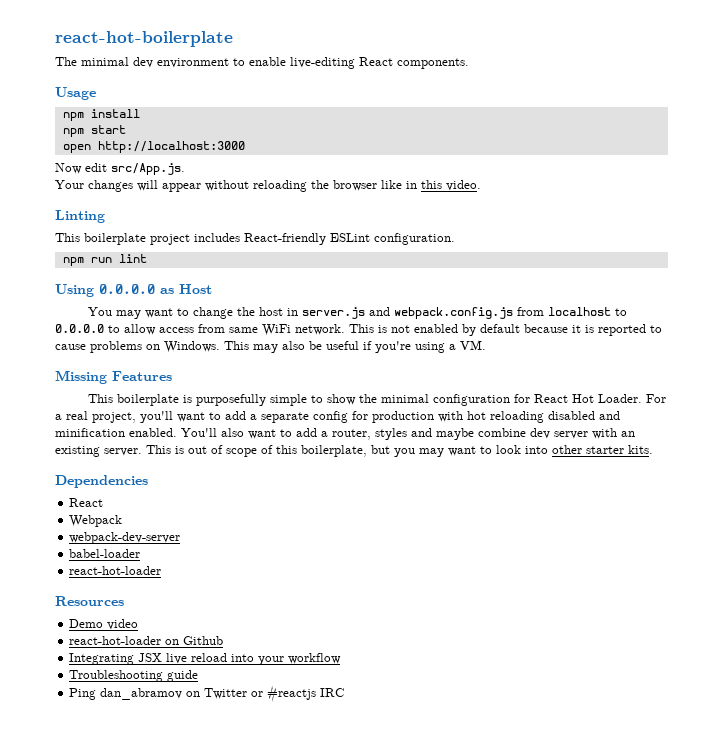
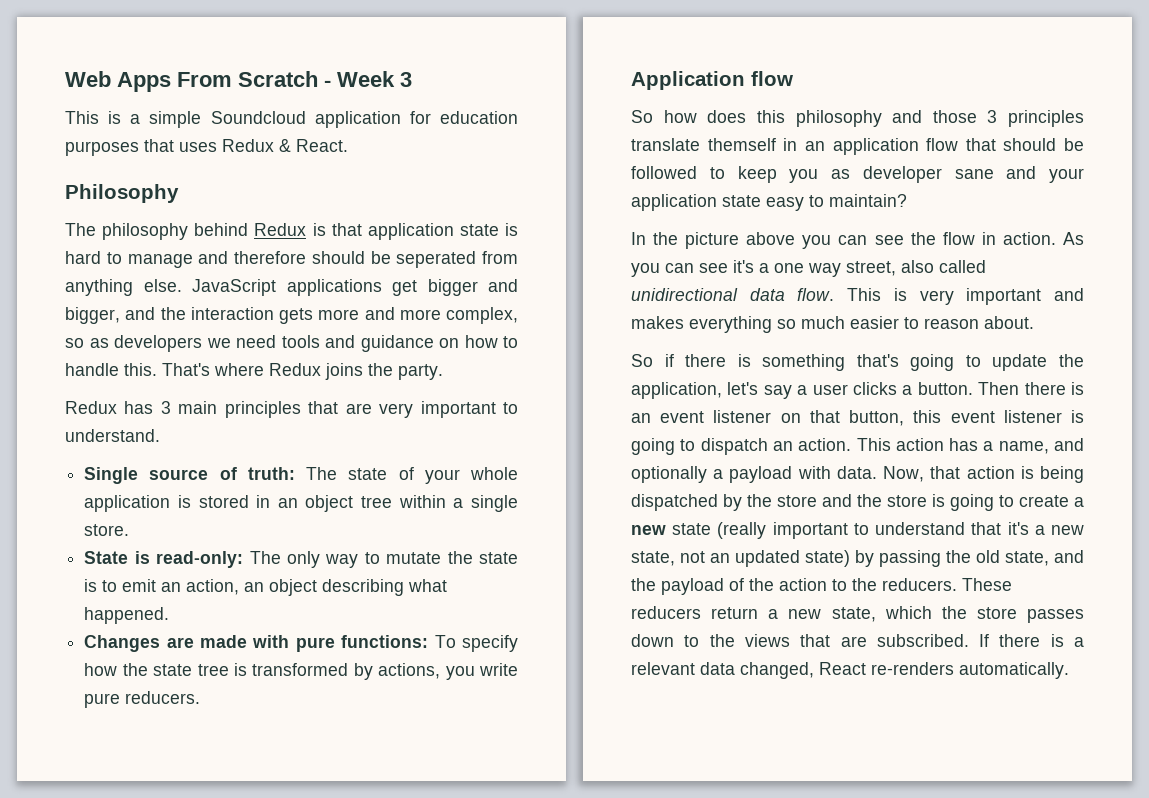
[55,31,233,47] [55,57,469,69] [55,87,96,100] [62,109,140,121] [62,125,126,137] [62,141,245,153] [55,163,185,175] [55,180,481,192] [55,210,105,223] [55,233,455,245] [62,254,147,266] [55,284,212,297] [87,307,627,319] [55,324,662,336] [55,340,486,353] [55,370,172,384] [87,394,666,406] [55,411,620,423] [55,428,635,440] [55,445,653,457] [55,475,148,488] [69,498,104,507] [69,515,123,527] [69,532,181,544] [69,549,141,558] [69,566,162,575] [55,596,124,606] [69,619,139,630] [69,636,224,645] [69,653,342,665] [69,670,199,682] [69,685,345,702] react-hot-boilerplate // The minimal dev environment to enable live-editing React components. // Usage // npm install // npm start // open http://localhost:3000 // Now edit src/App.js. // Your changes will appear without reloading the browser like in this video. // Linting // This boilerplate project includes React-friendly ESLint configuration. // npm run lint // Using 0.0.0.0 as Host // You may want to change the host in server.js and webpack.config.js from localhost to 0.0.0.0 to allow access from same WiFi network. This is not enabled by default because it is reported to cause problems on Windows. This may also be useful if you're using a VM. // Missing Features // This boilerplate is purposefully simple to show the minimal configuration for React Hot Loader. For a real project, you'll want to add a separate config for production with hot reloading disabled and minification enabled. You'll also want to add a router, styles and maybe combine dev server with an existing server. This is out of scope of this boilerplate, but you may want to look into other starter kits. // Dependencies // React // Webpack // webpack-dev-server // babel-loader // react-hot-loader // Resources // Demo video // react-hot-loader on Github // Integrating JSX live reload into your workflow // Troubleshooting guide // Ping dan_abramov on Twitter or #reactjs IRC -> [65,71,412,92] [65,111,518,128] [65,139,348,156] [65,184,179,203] [65,223,518,240] [65,251,518,268] [65,279,518,296] [65,307,518,324] [65,335,518,352] [65,363,443,380] [65,401,518,418] [65,429,160,442] [84,467,518,484] [84,495,519,512] [84,524,130,536] [84,551,518,568] [84,579,448,596] [84,607,170,624] [84,635,518,652] [84,663,518,680] [84,691,201,708] [631,71,793,90] [631,110,1084,127] [631,138,1084,155] [631,166,1084,183] [631,194,907,211] [631,232,1084,249] [631,260,986,277] [631,288,1084,305] [631,316,1034,333] [631,354,1084,371] [631,382,1084,399] [631,410,1084,426] [631,438,1084,455] [631,466,1084,483] [631,494,1084,511] [631,522,1084,539] [631,550,1084,567] [631,578,1012,595] [631,606,1084,623] [631,634,1084,647] [631,662,1069,679] Web Apps From Scratch - Week 3 // This is a simple Soundcloud application for education purposes that uses Redux & React. // Philosophy // The philosophy behind Redux is that application state is hard to manage and therefore should be seperated from anything else. JavaScript applications get bigger and bigger, and the interaction gets more and more complex, so as developers we need tools and guidance on how to handle this. That's where Redux joins the party. // Redux has 3 main principles that are very important to understand. // Single source of truth: The state of your whole application is stored in an object tree within a single store. // State is read-only: The only way to mutate the state is to emit an action, an object describing what happened. // Changes are made with pure functions: To specify how the state tree is transformed by actions, you write pure reducers. // Application flow // So how does this philosophy and those 3 principles translate themself in an application flow that should be followed to keep you as developer sane and your application state easy to maintain? // In the picture above you can see the flow in action. As you can see it's a one way street, also called unidirectional data flow. This is very important and makes everything so much easier to reason about. // So if there is something that's going to update the application, let's say a user clicks a button. Then there is an event listener on that button, this event listener is going to dispatch an action. This action has a name, and optionally a payload with data. Now, that action is being dispatched by the store and the store is going to create a new state (really important to understand that it's a new state, not an updated state) by passing the old state, and the payload of the action to the reducers. These reducers return a new state, which the store passes down to the views that are subscribed. If there is a relevant data changed, React re-renders automatically.

